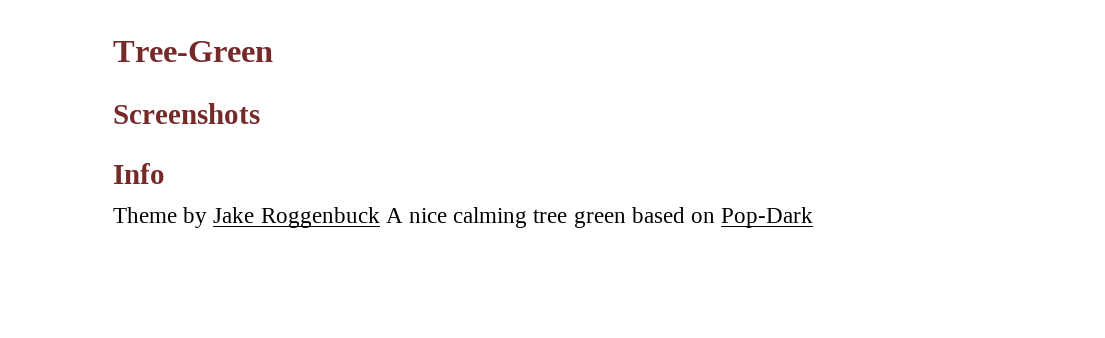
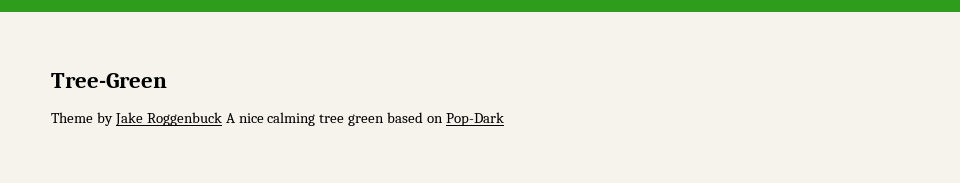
[113,103,260,124] [113,163,165,184] // Screenshots // Info -> (167, 80) none

